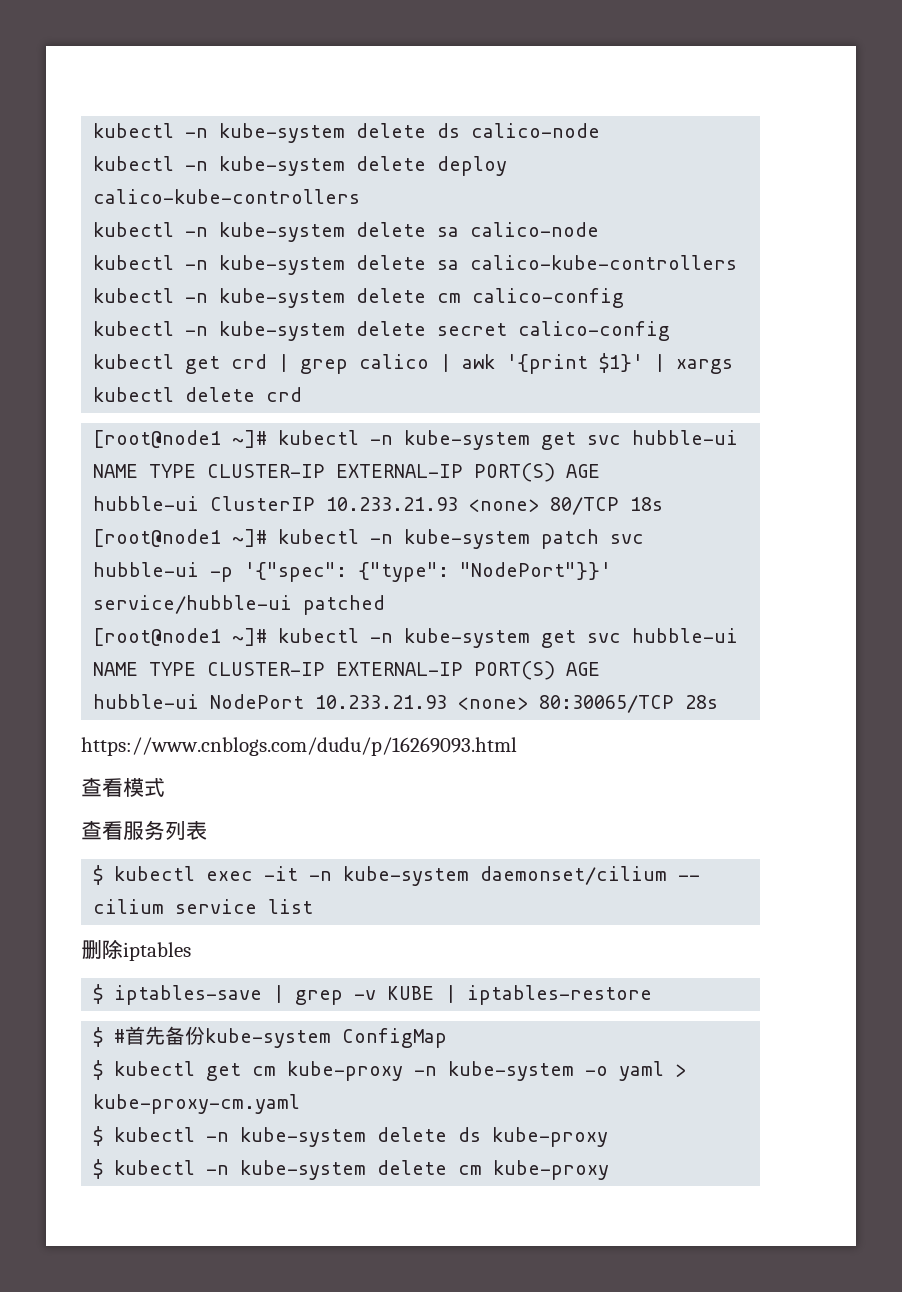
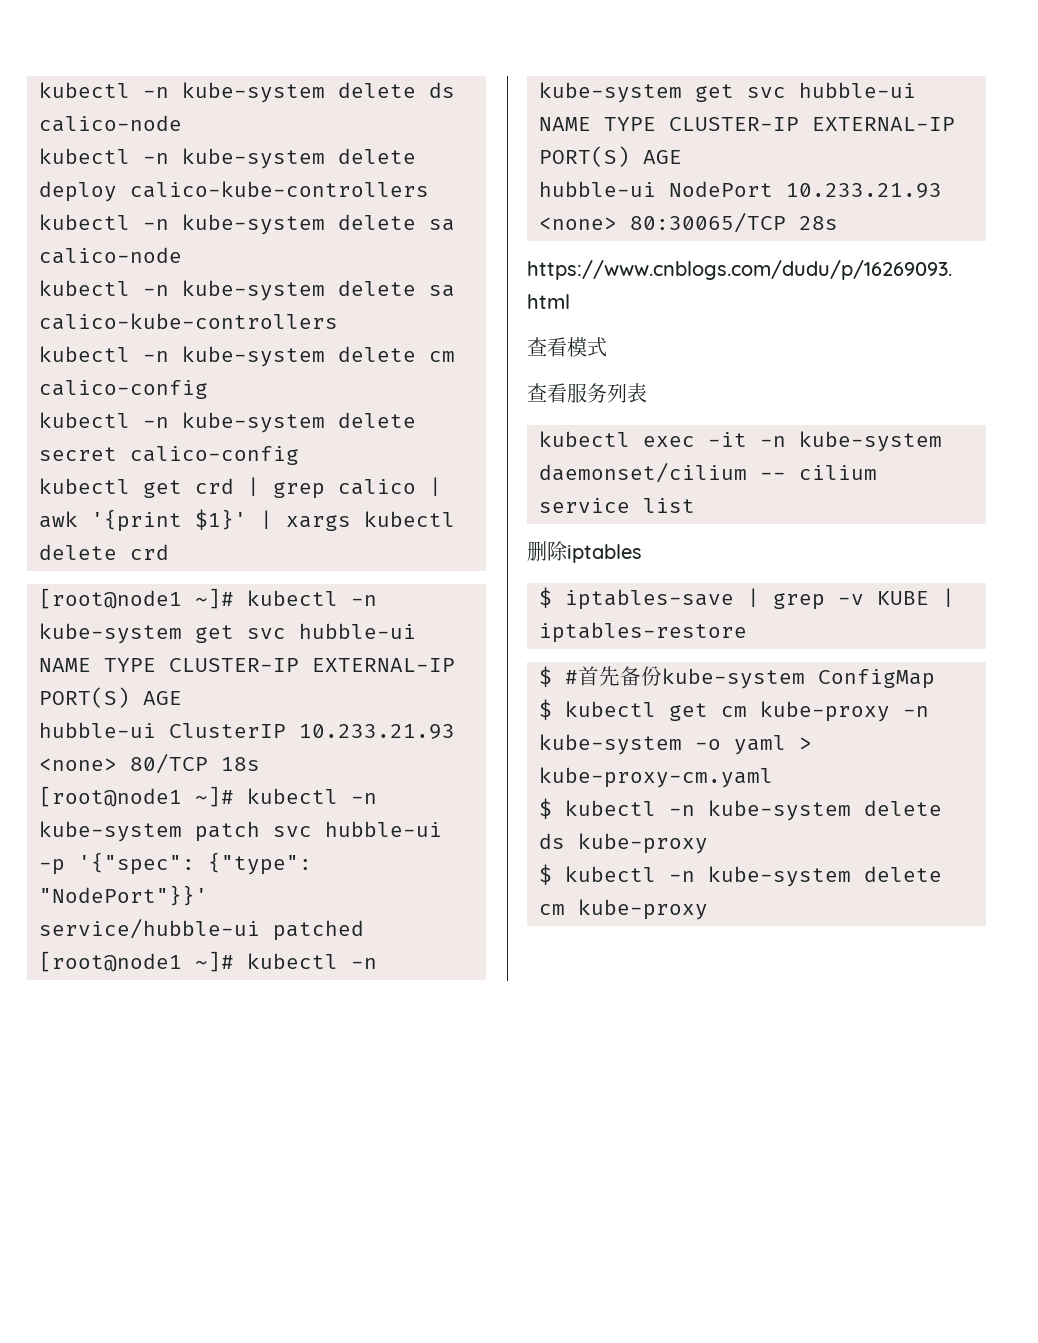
[93,865,104,885] $ -> (647, 393) none

